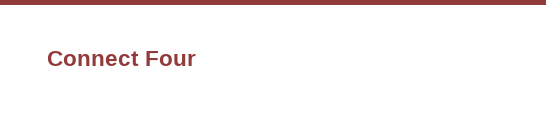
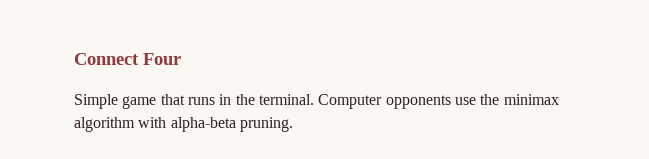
(197, 58) none -> [74,94,559,109] [74,117,293,132] // Simple game that runs in the terminal. Computer opponents use the minimax algorithm with alpha-beta pruning.

